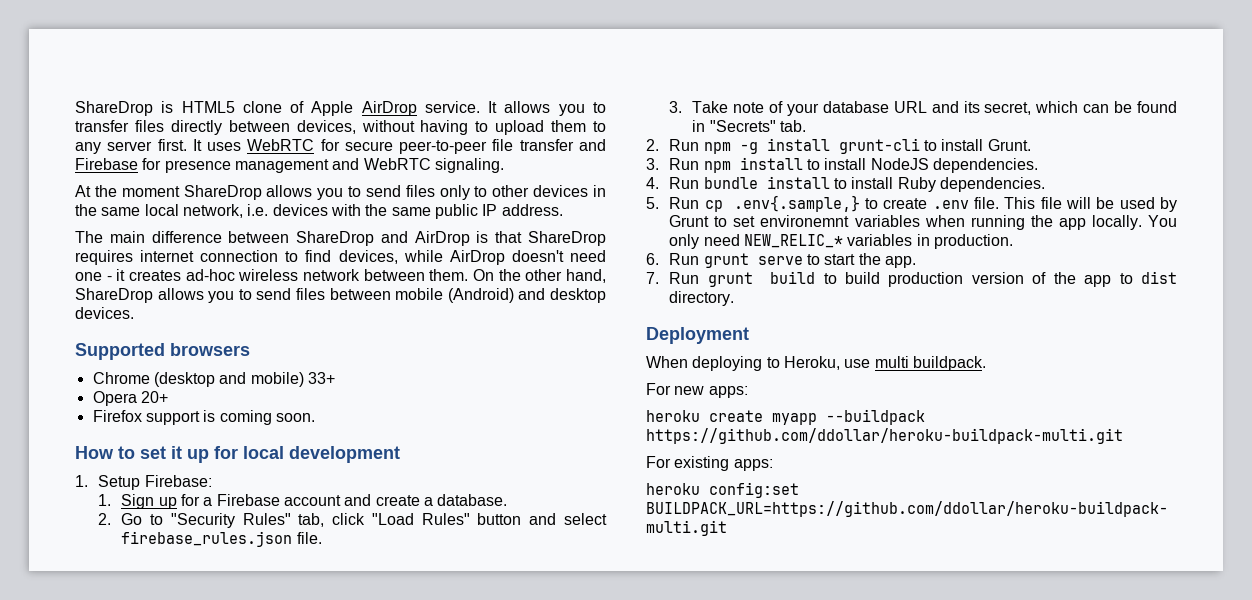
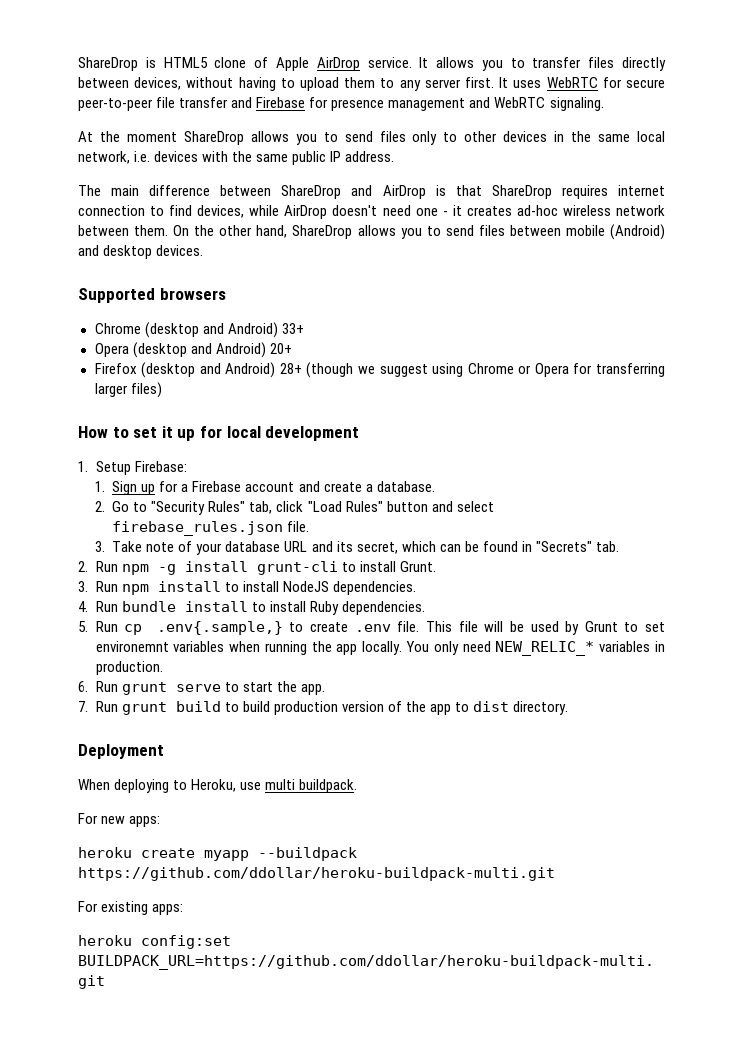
[250,372,304,387] mobile) -> [227,322,278,338] Android)
(137, 398) none -> [132,342,266,358] (desktop and Android)
[145,410,315,425] support is coming soon. -> [141,362,666,378] [94,382,162,398] (desktop and Android) 28+ (though we suggest using Chrome or Opera for transferring larger files)

